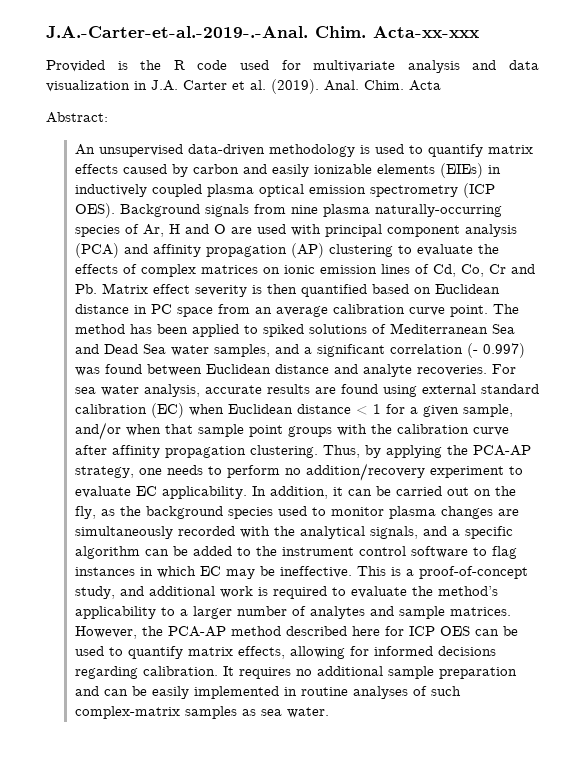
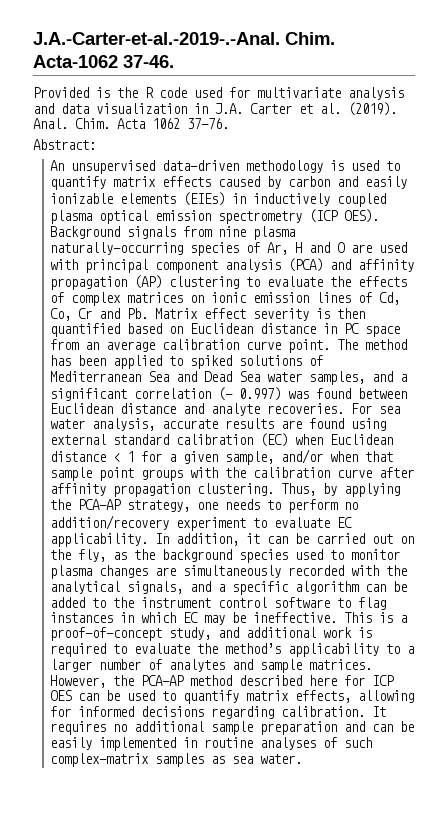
[373,26,479,38] Acta-xx-xxx -> [33,55,174,68] Acta-1062 37-46.
(441, 85) none -> [152,118,229,129] 1062 37-76.

